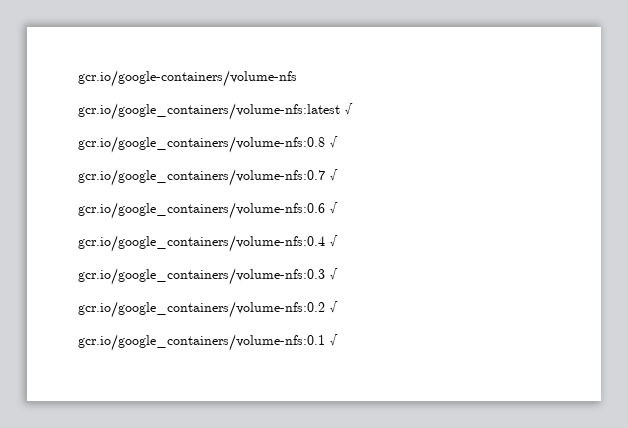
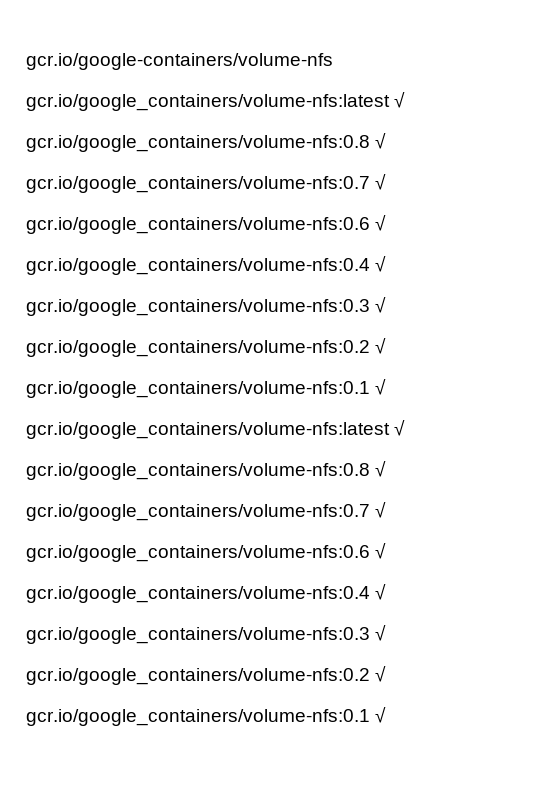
(338, 340) none -> [26,420,406,439] [26,461,387,480] [26,502,387,521] [26,543,387,562] [26,584,387,603] [26,625,387,644] [26,666,387,685] [26,707,387,726] // gcr.io/google_containers/volume-nfs:latest √ // gcr.io/google_containers/volume-nfs:0.8 √ // gcr.io/google_containers/volume-nfs:0.7 √ // gcr.io/google_containers/volume-nfs:0.6 √ // gcr.io/google_containers/volume-nfs:0.4 √ // gcr.io/google_containers/volume-nfs:0.3 √ // gcr.io/google_containers/volume-nfs:0.2 √ // gcr.io/google_containers/volume-nfs:0.1 √

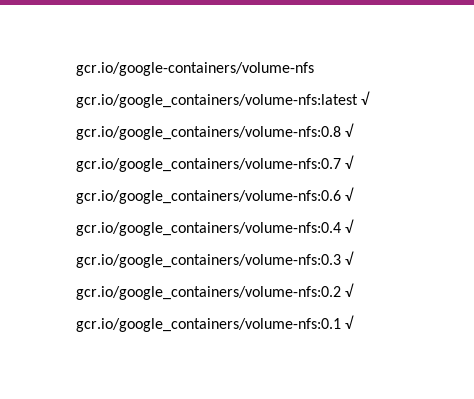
[26,420,406,439] [26,461,387,480] [26,502,387,521] [26,543,387,562] [26,584,387,603] [26,625,387,644] [26,666,387,685] [26,707,387,726] // gcr.io/google_containers/volume-nfs:latest √ // gcr.io/google_containers/volume-nfs:0.8 √ // gcr.io/google_containers/volume-nfs:0.7 √ // gcr.io/google_containers/volume-nfs:0.6 √ // gcr.io/google_containers/volume-nfs:0.4 √ // gcr.io/google_containers/volume-nfs:0.3 √ // gcr.io/google_containers/volume-nfs:0.2 √ // gcr.io/google_containers/volume-nfs:0.1 √ -> (355, 322) none

